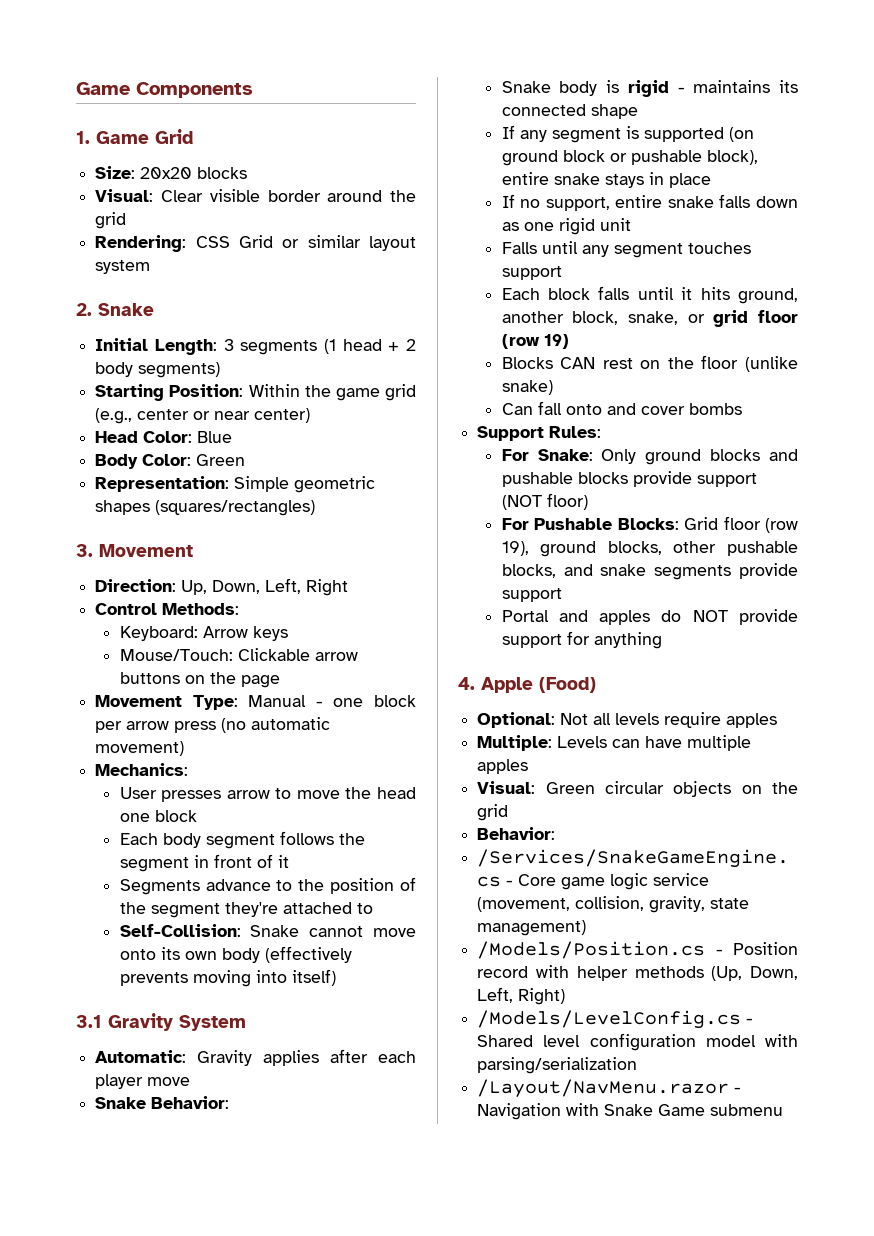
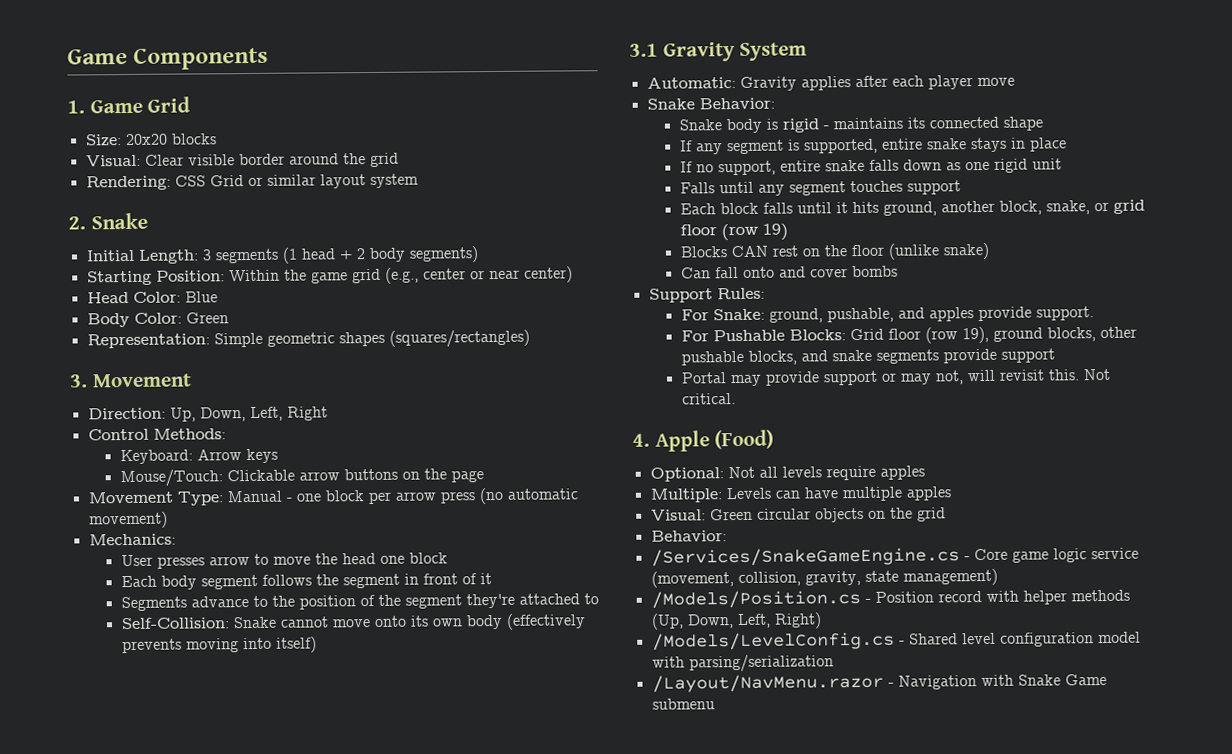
[643,127,754,142] [501,150,758,166] supported (on ground block or pushable block), -> [803,138,878,154] supported,
[601,449,798,465] [501,471,757,487] [501,493,588,510] Only ground blocks and pushable blocks provide support (NOT floor) -> [768,306,1094,323] ground, pushable, and apples provide support.
[558,609,798,625] [501,631,662,649] and apples do NOT provide support for anything -> [729,368,1111,387] [681,393,736,405] may provide support or may not, will revisit this. Not critical.

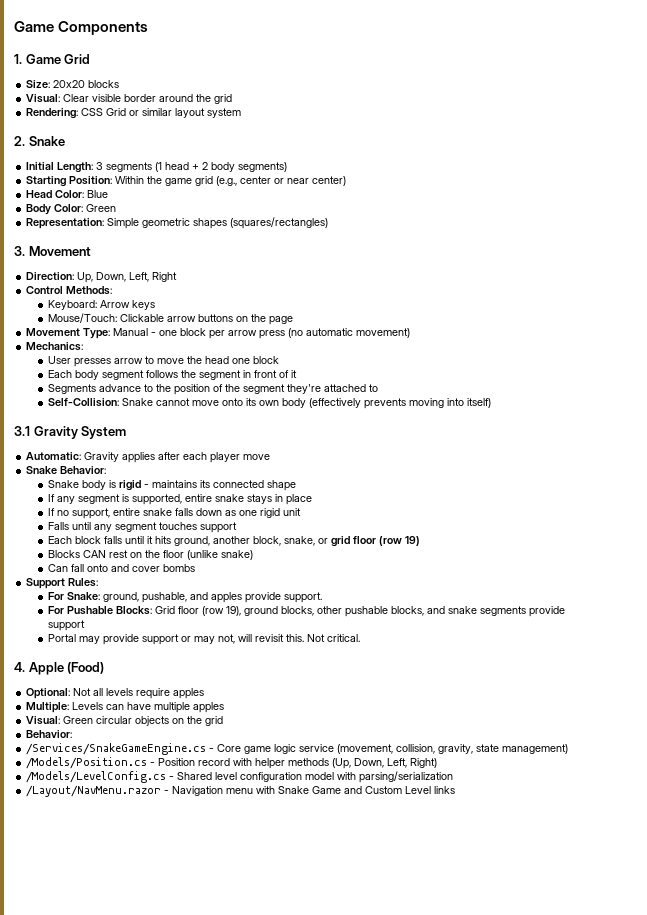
(977, 682) none -> [226,788,254,794] menu
[651,698,715,710] submenu -> [344,786,456,794] and Custom Level links

